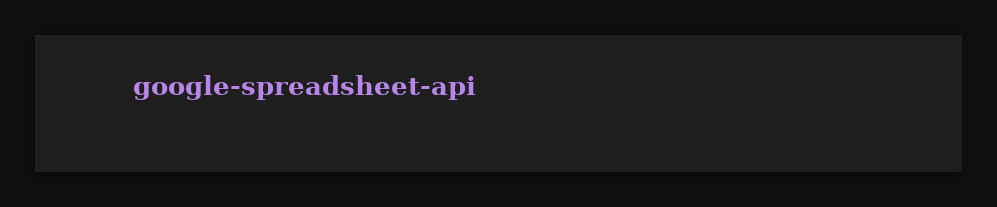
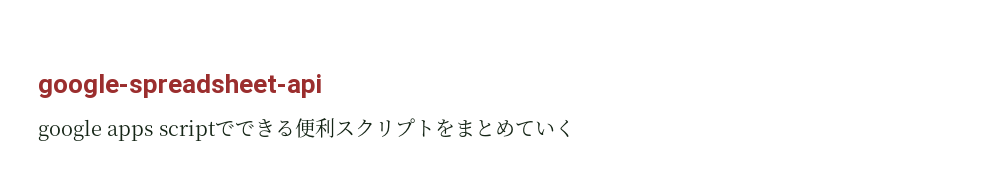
(476, 87) none -> [38,118,575,141] // google apps scriptでできる便利スクリプトをまとめていく

